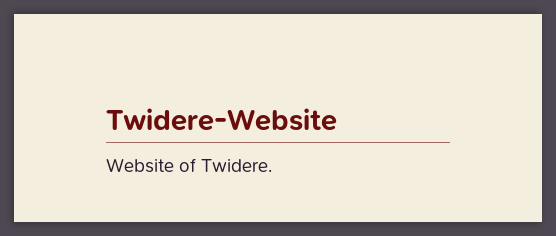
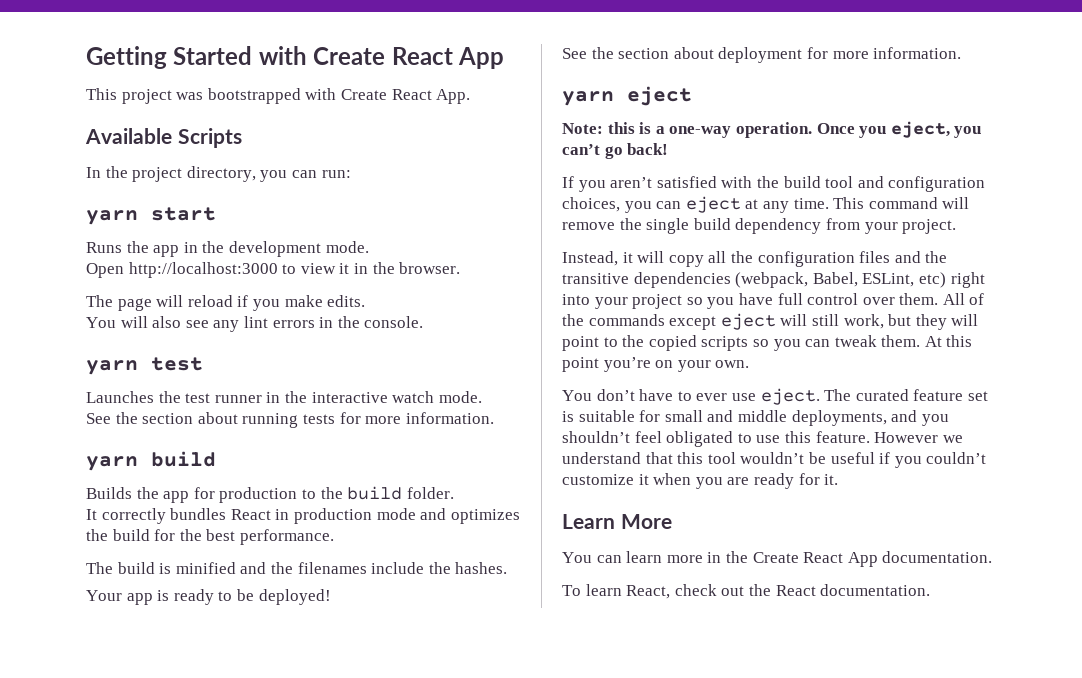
[106,108,337,131] [106,158,273,173] Twidere-Website // Website of Twidere. -> [86,46,505,69] [86,88,471,104] [85,128,242,148] [86,166,351,182] [86,207,216,225] [86,241,369,257] [86,262,461,278] [86,295,366,311] [86,316,424,332] [86,357,203,375] [86,391,482,403] [86,412,494,428] [86,451,216,471] [86,486,454,503] [86,508,520,524] [86,529,334,545] [86,562,508,574] [86,589,331,605] [562,47,962,63] [562,86,692,106] [562,121,982,138] [562,143,669,159] [562,176,986,192] [562,196,970,213] [562,218,957,234] [562,251,948,267] [562,272,985,288] [562,293,985,309] [562,313,979,330] [562,335,973,351] [562,357,750,372] [562,388,988,405] [562,410,949,426] [562,431,963,447] [562,452,987,468] [562,473,839,489] [562,514,672,529] [562,551,993,567] [562,584,931,599] Getting Started with Create React App // This project was bootstrapped with Create React App. // Available Scripts // In the project directory, you can run: // yarn start // Runs the app in the development mode. // Open http://localhost:3000 to view it in the browser. // The page will reload if you make edits. // You will also see any lint errors in the console. // yarn test // Launches the test runner in the interactive watch mode. // See the section about running tests for more information. // yarn build // Builds the app for production to the build folder. // It correctly bundles React in production mode and optimizes the build for the best performance. // The build is minified and the filenames include the hashes. // Your app is ready to be deployed! // See the section about deployment for more information. // yarn eject // Note: this is a one-way operation. Once you eject, you can’t go back! // If you aren’t satisfied with the build tool and configuration choices, you can eject at any time. This command will remove the single build dependency from your project. // Instead, it will copy all the configuration files and the transitive dependencies (webpack, Babel, ESLint, etc) right into your project so you have full control over them. All of the commands except eject will still work, but they will point to the copied scripts so you can tweak them. At this point you’re on your own. // You don’t have to ever use eject. The curated feature set is suitable for small and middle deployments, and you shouldn’t feel obligated to use this feature. However we understand that this tool wouldn’t be useful if you couldn’t customize it when you are ready for it. // Learn More // You can learn more in the Create React App documentation. // To learn React, check out the React documentation.

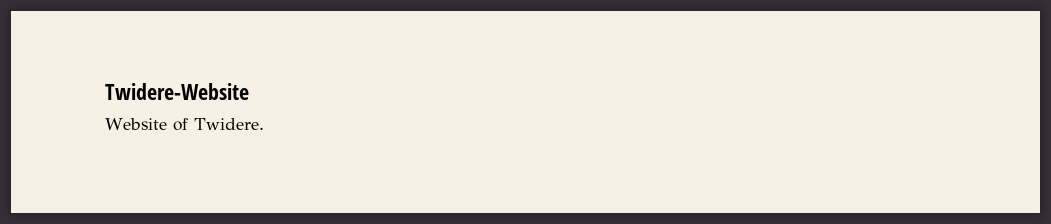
[86,46,505,69] [86,88,471,104] [85,128,242,148] [86,166,351,182] [86,207,216,225] [86,241,369,257] [86,262,461,278] [86,295,366,311] [86,316,424,332] [86,357,203,375] [86,391,482,403] [86,412,494,428] [86,451,216,471] [86,486,454,503] [86,508,520,524] [86,529,334,545] [86,562,508,574] [86,589,331,605] [562,47,962,63] [562,86,692,106] [562,121,982,138] [562,143,669,159] [562,176,986,192] [562,196,970,213] [562,218,957,234] [562,251,948,267] [562,272,985,288] [562,293,985,309] [562,313,979,330] [562,335,973,351] [562,357,750,372] [562,388,988,405] [562,410,949,426] [562,431,963,447] [562,452,987,468] [562,473,839,489] [562,514,672,529] [562,551,993,567] [562,584,931,599] Getting Started with Create React App // This project was bootstrapped with Create React App. // Available Scripts // In the project directory, you can run: // yarn start // Runs the app in the development mode. // Open http://localhost:3000 to view it in the browser. // The page will reload if you make edits. // You will also see any lint errors in the console. // yarn test // Launches the test runner in the interactive watch mode. // See the section about running tests for more information. // yarn build // Builds the app for production to the build folder. // It correctly bundles React in production mode and optimizes the build for the best performance. // The build is minified and the filenames include the hashes. // Your app is ready to be deployed! // See the section about deployment for more information. // yarn eject // Note: this is a one-way operation. Once you eject, you can’t go back! // If you aren’t satisfied with the build tool and configuration choices, you can eject at any time. This command will remove the single build dependency from your project. // Instead, it will copy all the configuration files and the transitive dependencies (webpack, Babel, ESLint, etc) right into your project so you have full control over them. All of the commands except eject will still work, but they will point to the copied scripts so you can tweak them. At this point you’re on your own. // You don’t have to ever use eject. The curated feature set is suitable for small and middle deployments, and you shouldn’t feel obligated to use this feature. However we understand that this tool wouldn’t be useful if you couldn’t customize it when you are ready for it. // Learn More // You can learn more in the Create React App documentation. // To learn React, check out the React documentation. -> [105,83,249,100] [105,118,264,131] Twidere-Website // Website of Twidere.

